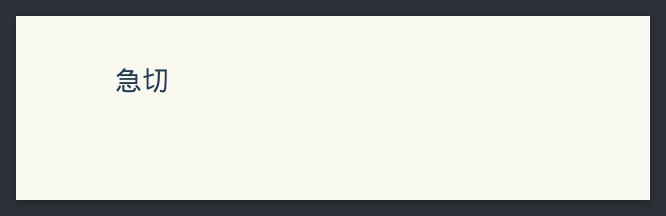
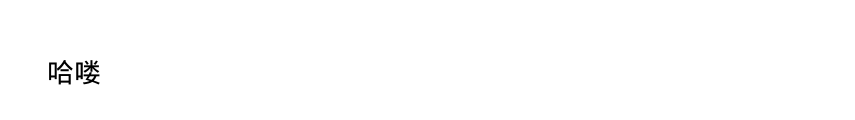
[115,68,169,93] 急切 -> [47,59,101,85] 哈喽

